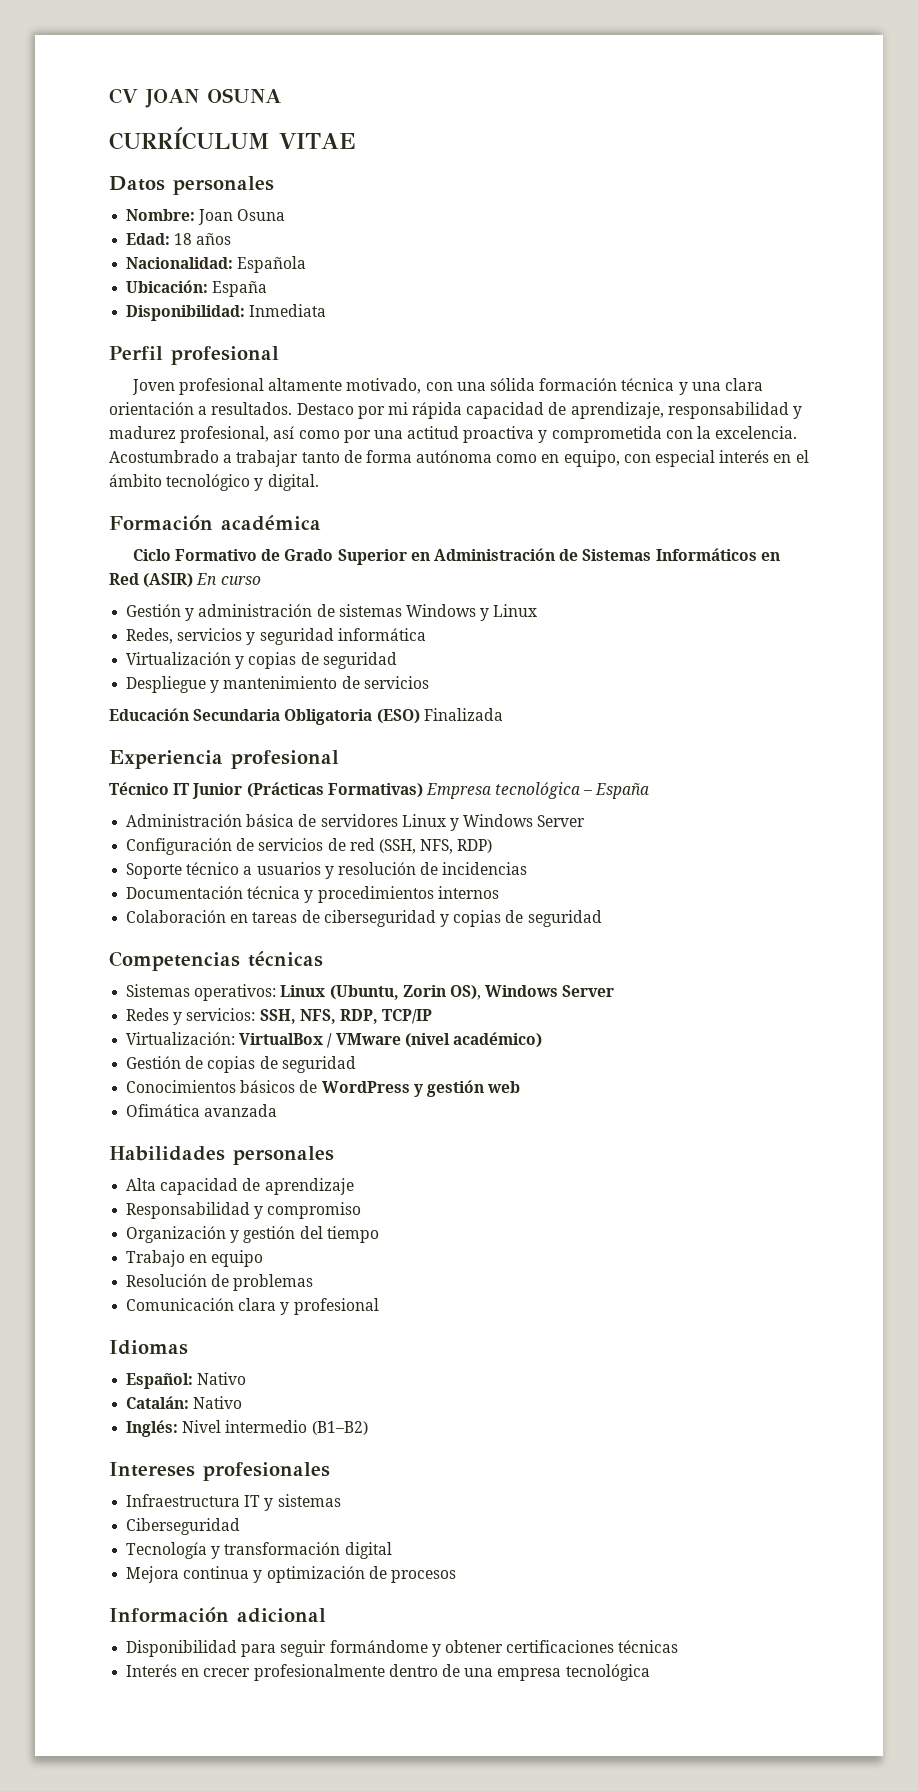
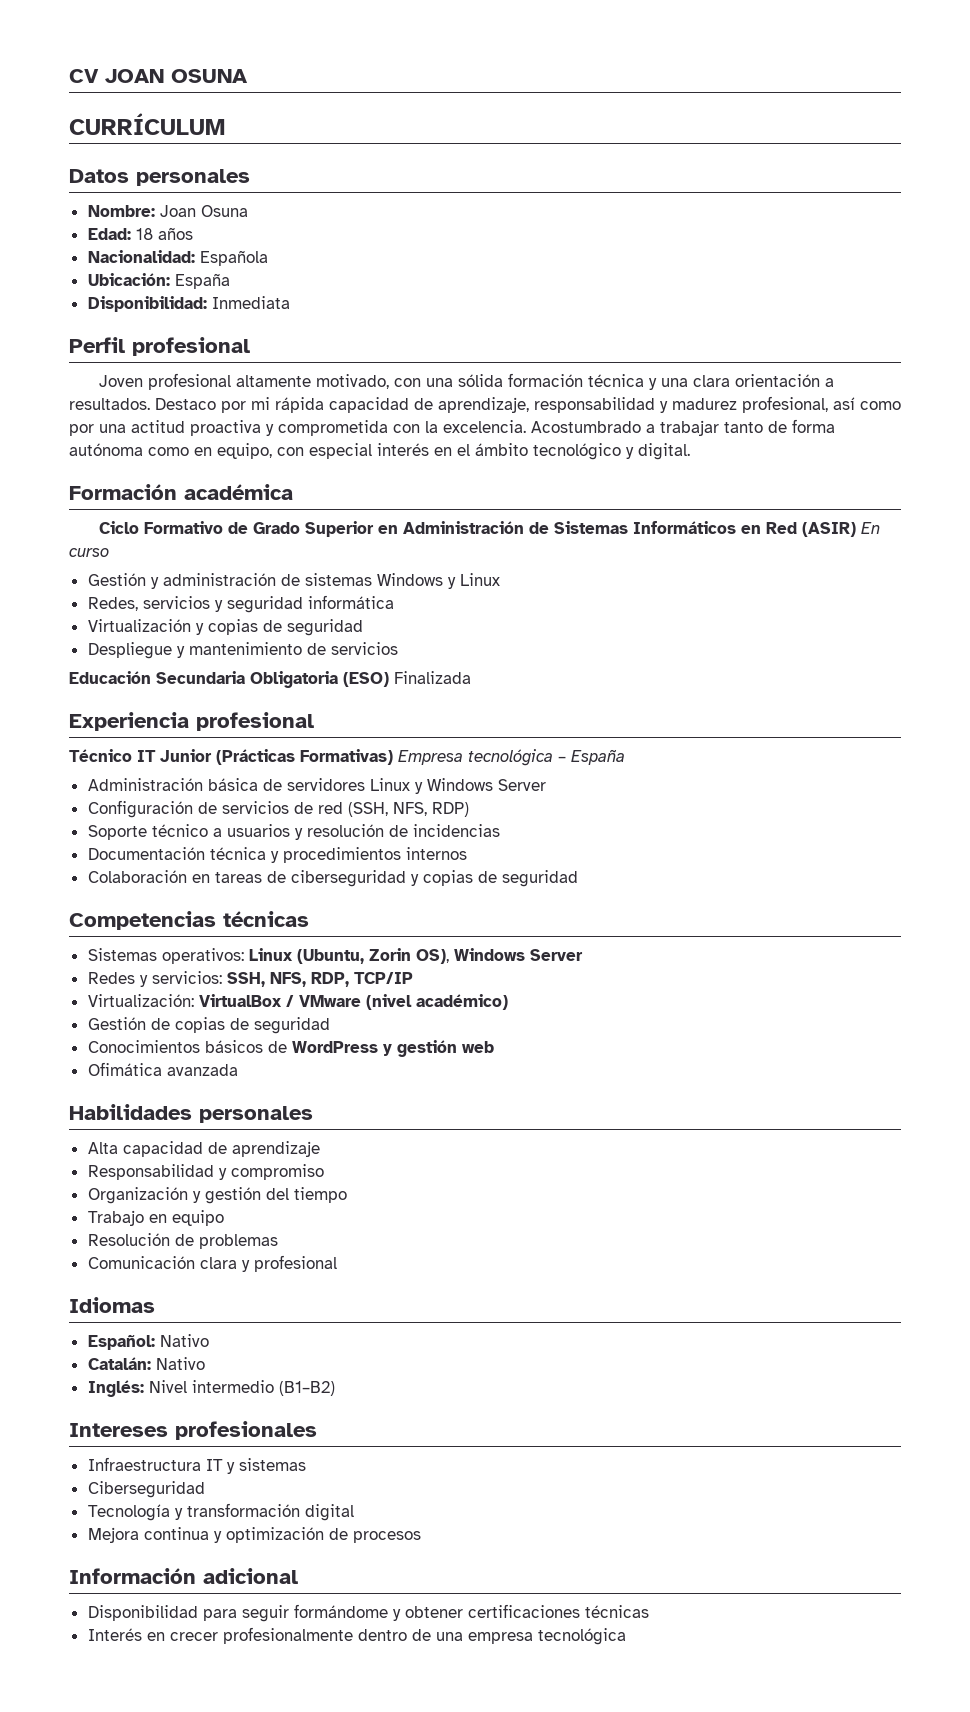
[279,133,355,149] VITAE -> (225, 124) none

